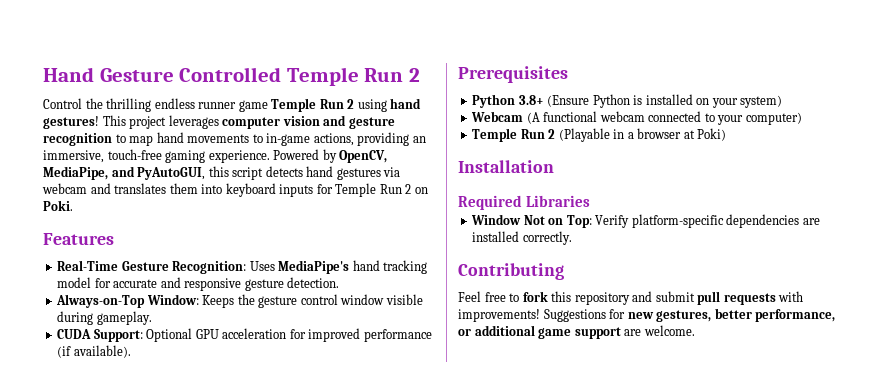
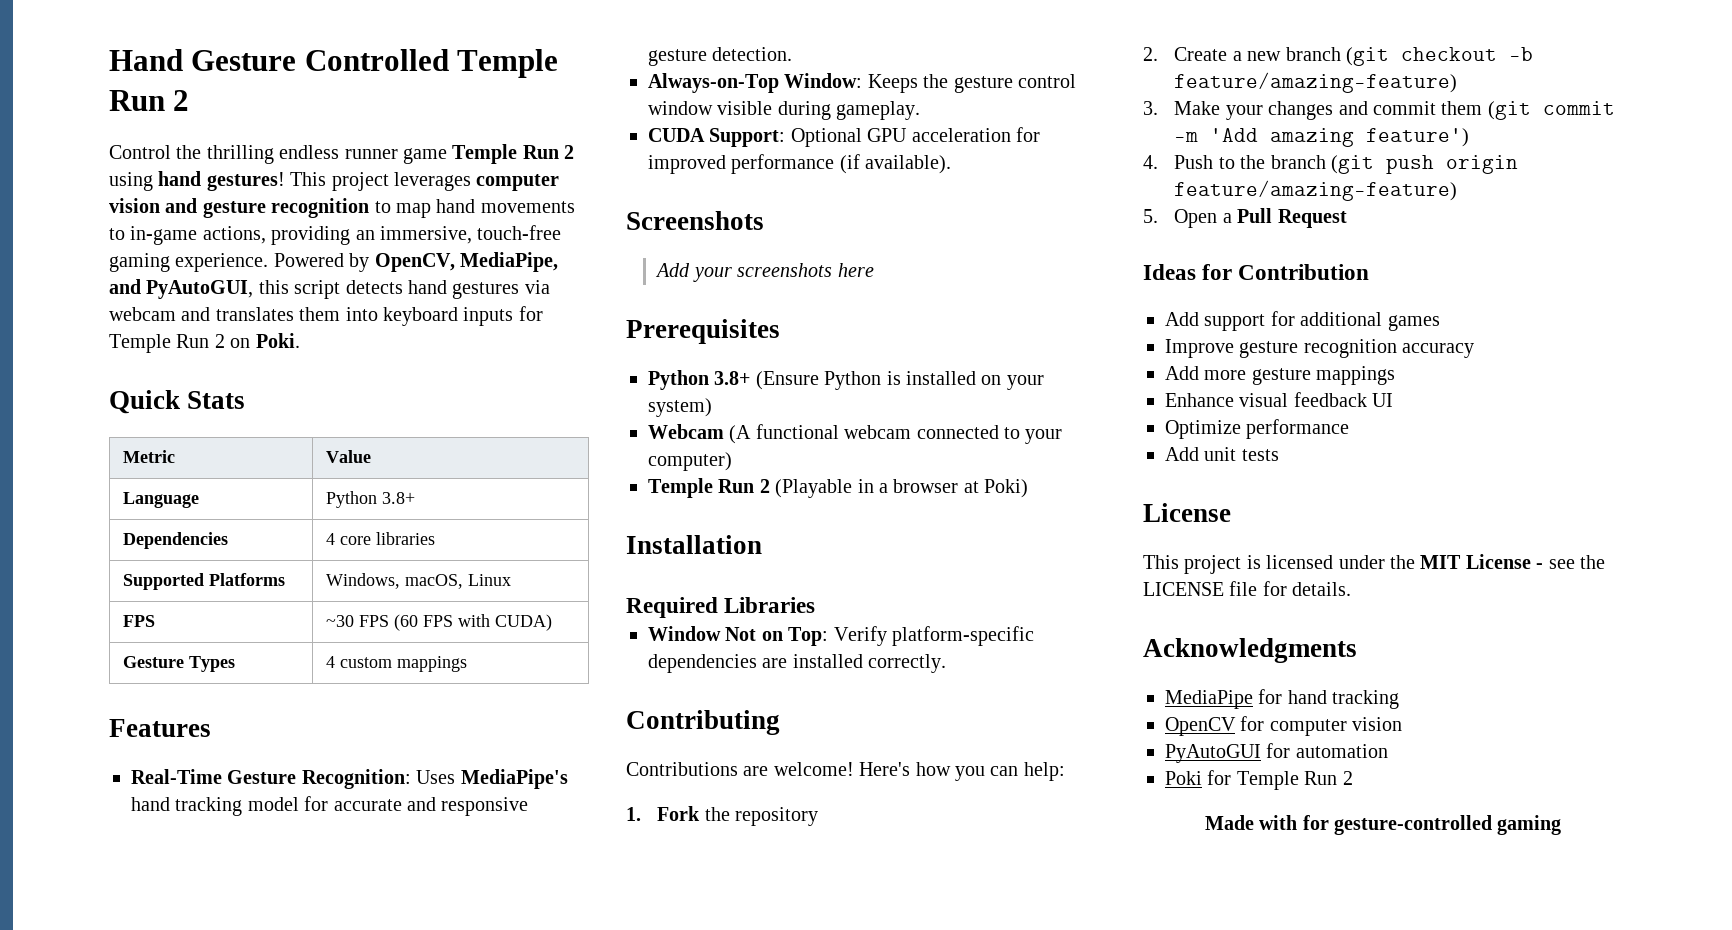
(73, 205) none -> [109,390,246,414] [123,450,176,463] [326,450,372,463] [123,492,200,508] [326,491,416,508] [123,532,229,549] [326,532,436,545] [123,573,286,590] [326,573,512,589] [123,615,156,627] [326,614,553,631] [123,656,236,672] [326,656,468,672] // Quick Stats // Metric | Value // Language | Python 3.8+ // Dependencies | 4 core libraries // Supported Platforms | Windows, macOS, Linux // FPS | ~30 FPS (60 FPS with CUDA) // Gesture Types | 4 custom mappings
(131, 351) none -> [626,211,764,230] [655,263,874,282] // Screenshots // Add your screenshots here
[458,291,804,305] [458,308,836,322] [458,325,695,339] Feel free to fork this repository and submit pull requests with improvements! Suggestions for new gestures, better performance, or additional game support are welcome. -> [626,762,1065,781] [626,806,819,826] [1143,47,1533,66] [1174,72,1458,93] [1143,101,1615,120] [1174,128,1470,147] [1143,155,1518,174] [1174,180,1458,201] [1143,208,1347,228] [1143,264,1370,280] [1165,311,1440,331] [1165,339,1475,358] [1165,366,1396,385] [1165,392,1394,407] [1165,419,1350,439] [1165,447,1279,461] [1143,503,1231,522] [1143,554,1605,574] [1143,581,1352,596] [1143,638,1357,663] [1165,689,1400,709] [1165,716,1403,736] [1165,743,1388,763] [1165,770,1353,790] [1204,815,1562,835] Contributions are welcome! Here's how you can help: // 1. Fork the repository // 2. Create a new branch (git checkout -b feature/amazing-feature) // 3. Make your changes and commit them (git commit -m 'Add amazing feature') // 4. Push to the branch (git push origin feature/amazing-feature) // 5. Open a Pull Request // Ideas for Contribution // Add support for additional games // Improve gesture recognition accuracy // Add more gesture mappings // Enhance visual feedback UI // Optimize performance // Add unit tests // License // This project is licensed under the MIT License - see the LICENSE file for details. // Acknowledgments // MediaPipe for hand tracking // OpenCV for computer vision // PyAutoGUI for automation // Poki for Temple Run 2 // Made with for gesture-controlled gaming

